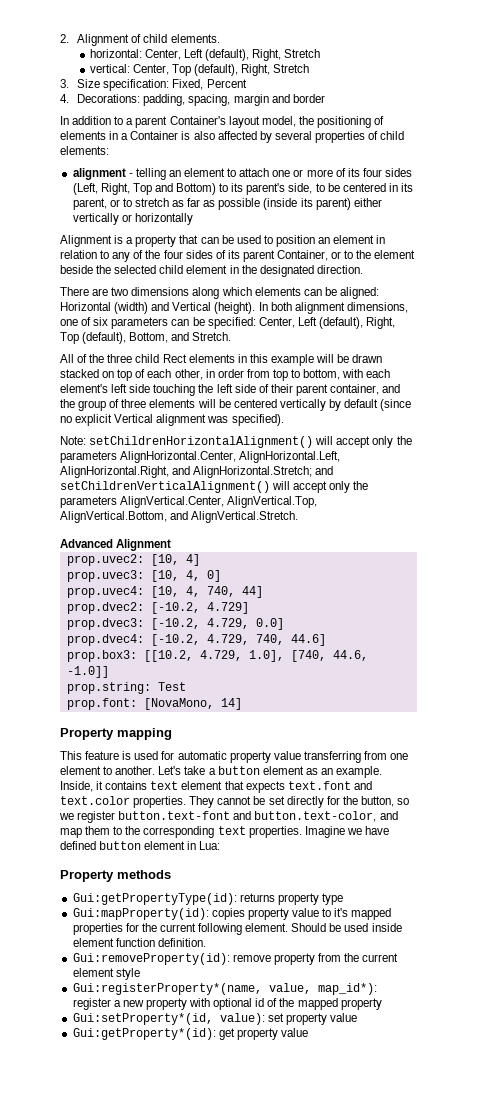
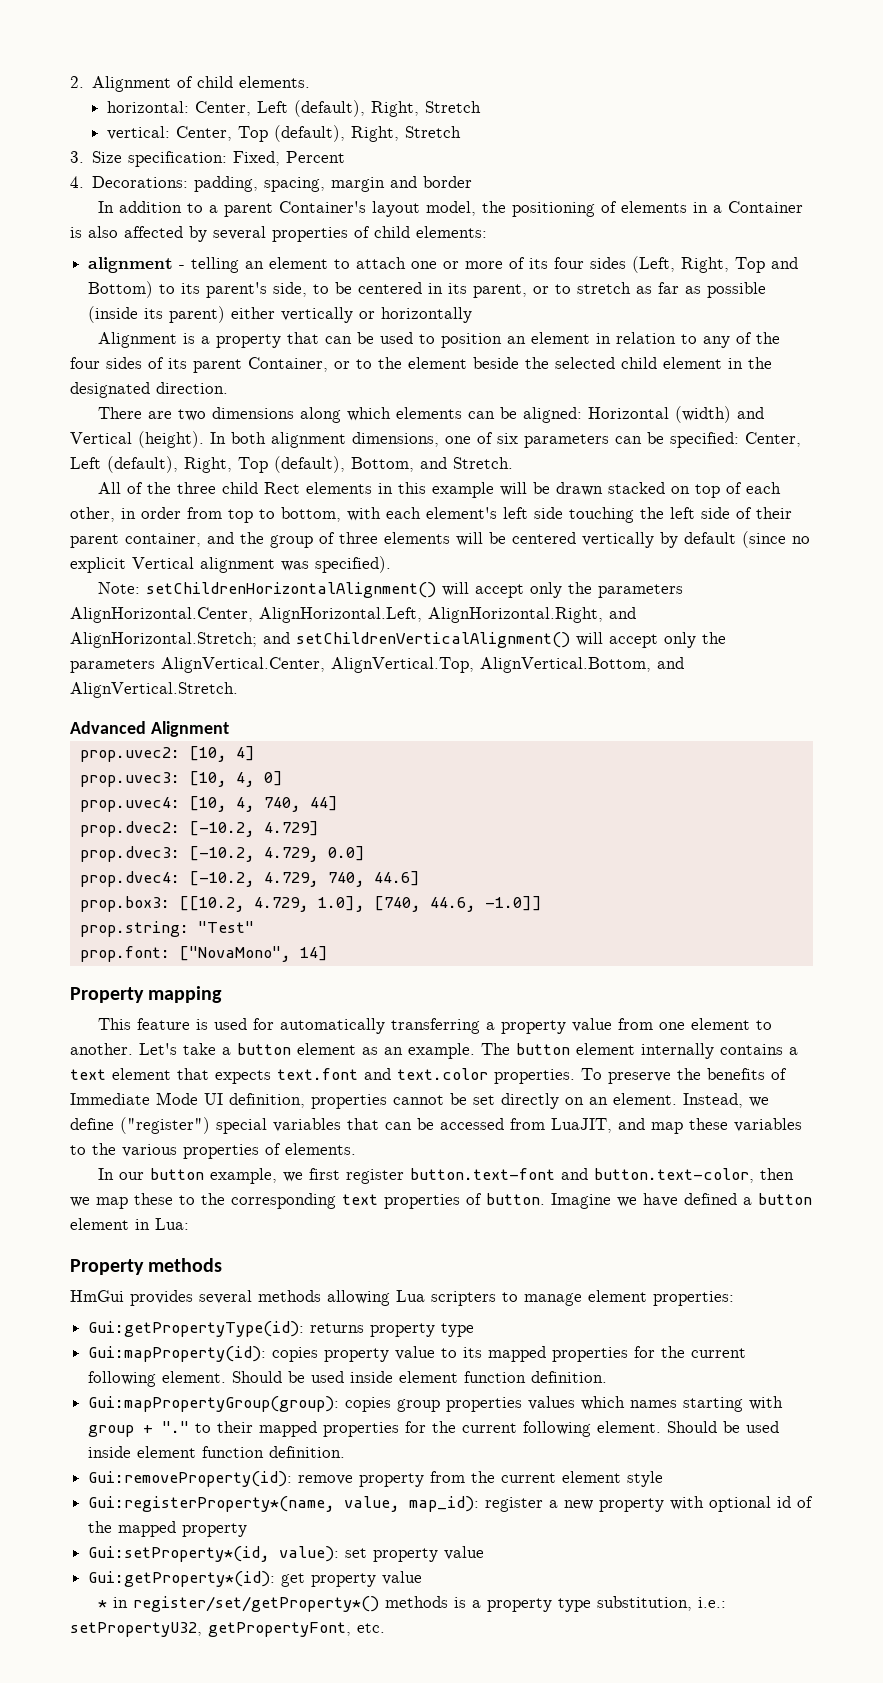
[157,682,186,691] Test -> [197,921,254,933] "Test"
[143,698,214,710] [NovaMono, -> [178,946,291,962] ["NovaMono",
[177,751,361,763] automatic property value transferring -> [279,1018,612,1034] automatically transferring a property value
[60,781,148,792] Inside, it contains -> [481,1043,798,1059] The button element internally contains a
[189,796,410,808] [59,811,398,823] [60,826,111,838] They cannot be set directly for the button, so we register button.text-font and button.text-color, and map them -> [581,1068,787,1084] [70,1092,769,1109] [70,1117,802,1134] [70,1143,356,1159] [97,1168,794,1184] [70,1193,173,1209] To preserve the benefits of Immediate Mode UI definition, properties cannot be set directly on an element. Instead, we define ("register") special variables that can be accessed from LuaJIT, and map these variables to the various properties of elements. // In our button example, we first register button.text-font and button.text-color, then we map these
[248,826,302,838] properties. -> [384,1193,545,1209] properties of button.
(96, 845) none -> [743,1197,752,1205] a
(171, 874) none -> [70,1290,734,1306] // HmGui provides several methods allowing Lua scripters to manage element properties:
[334,908,349,917] it's -> [463,1346,747,1362] [88,1371,608,1387] [88,1396,784,1412] [88,1421,254,1437] its mapped properties for the current following element. Should be used inside element function definition. // Gui:mapPropertyGroup(group): copies group properties values which names starting with group + "." to their
[317,983,377,995] map_id*): -> [409,1496,480,1512] map_id):
(308, 1032) none -> [97,1596,726,1612] [70,1622,385,1637] // * in register/set/getProperty*() methods is a property type substitution, i.e.: setPropertyU32, getPropertyFont, etc.

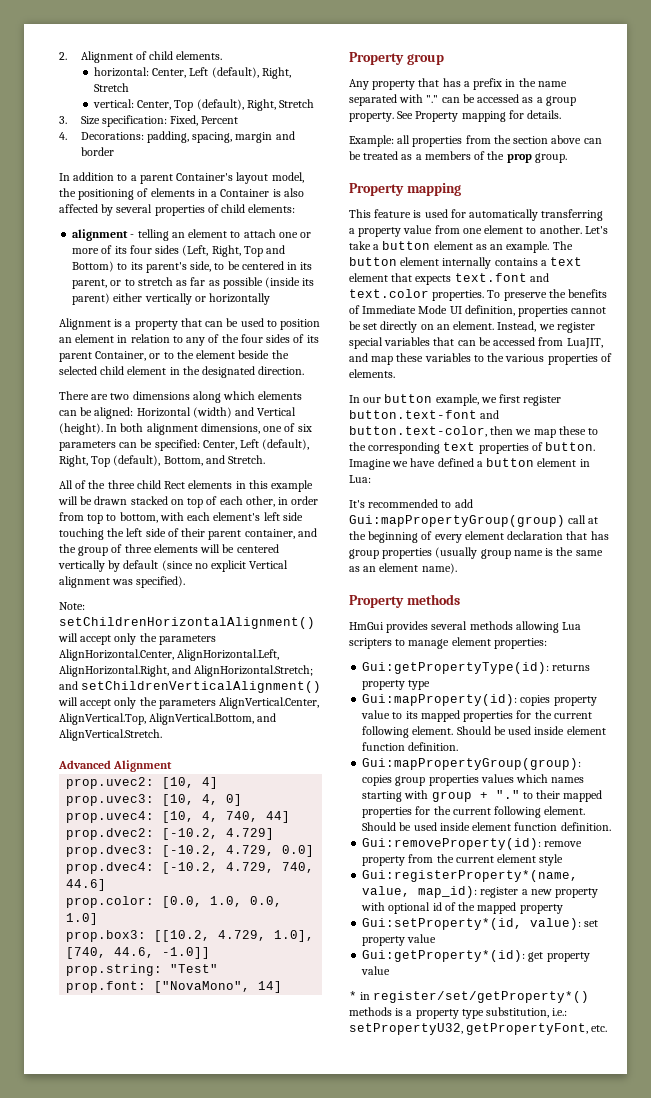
(420, 878) none -> [66,896,283,908] [66,913,99,925] // prop.color: [0.0, 1.0, 0.0, 1.0]
(328, 953) none -> [349,52,444,65] [349,78,567,90] [349,94,576,106] [349,110,562,122] [349,135,602,147] [349,151,567,163] // Property group // Any property that has a prefix in the name separated with "." can be accessed as a group property. See Property mapping for details. // Example: all properties from the section above can be treated as a members of the prop group.
[70,1117,210,1134] define ("register") -> [556,322,595,333] register
(189, 1224) none -> [349,499,473,508] [349,515,599,527] [349,531,609,543] [349,547,603,559] [349,563,457,574] // It's recommended to add Gui:mapPropertyGroup(group) call at the beginning of every element declaration that has group properties (usually group name is the same as an element name).

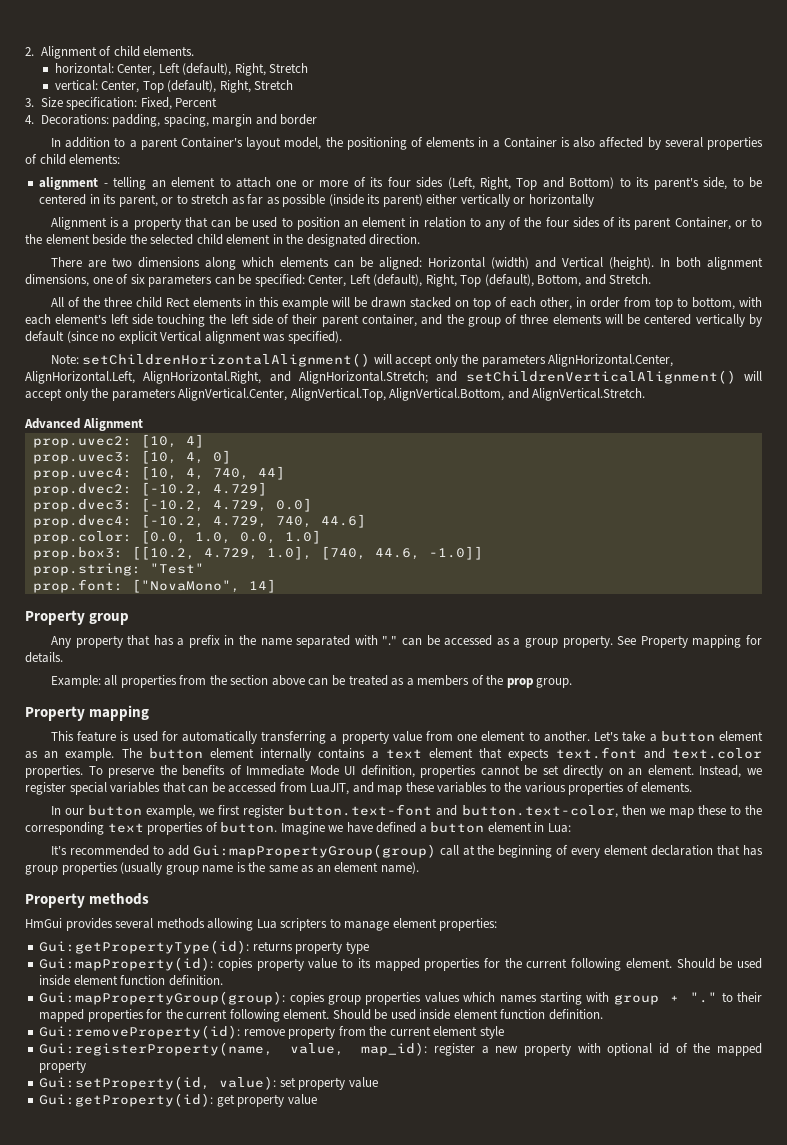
[362,870,579,882] Gui:registerProperty*(name, -> [39,1042,274,1056] Gui:registerProperty(name,
[362,918,523,930] Gui:setProperty*(id, -> [39,1076,211,1090] Gui:setProperty(id,
[362,950,526,962] Gui:getProperty*(id): -> [39,1093,214,1107] Gui:getProperty(id):
[349,991,590,1003] [349,1007,568,1019] [349,1023,608,1035] // * in register/set/getProperty*() methods is a property type substitution, i.e.: setPropertyU32, getPropertyFont, etc. -> (317, 1099) none

